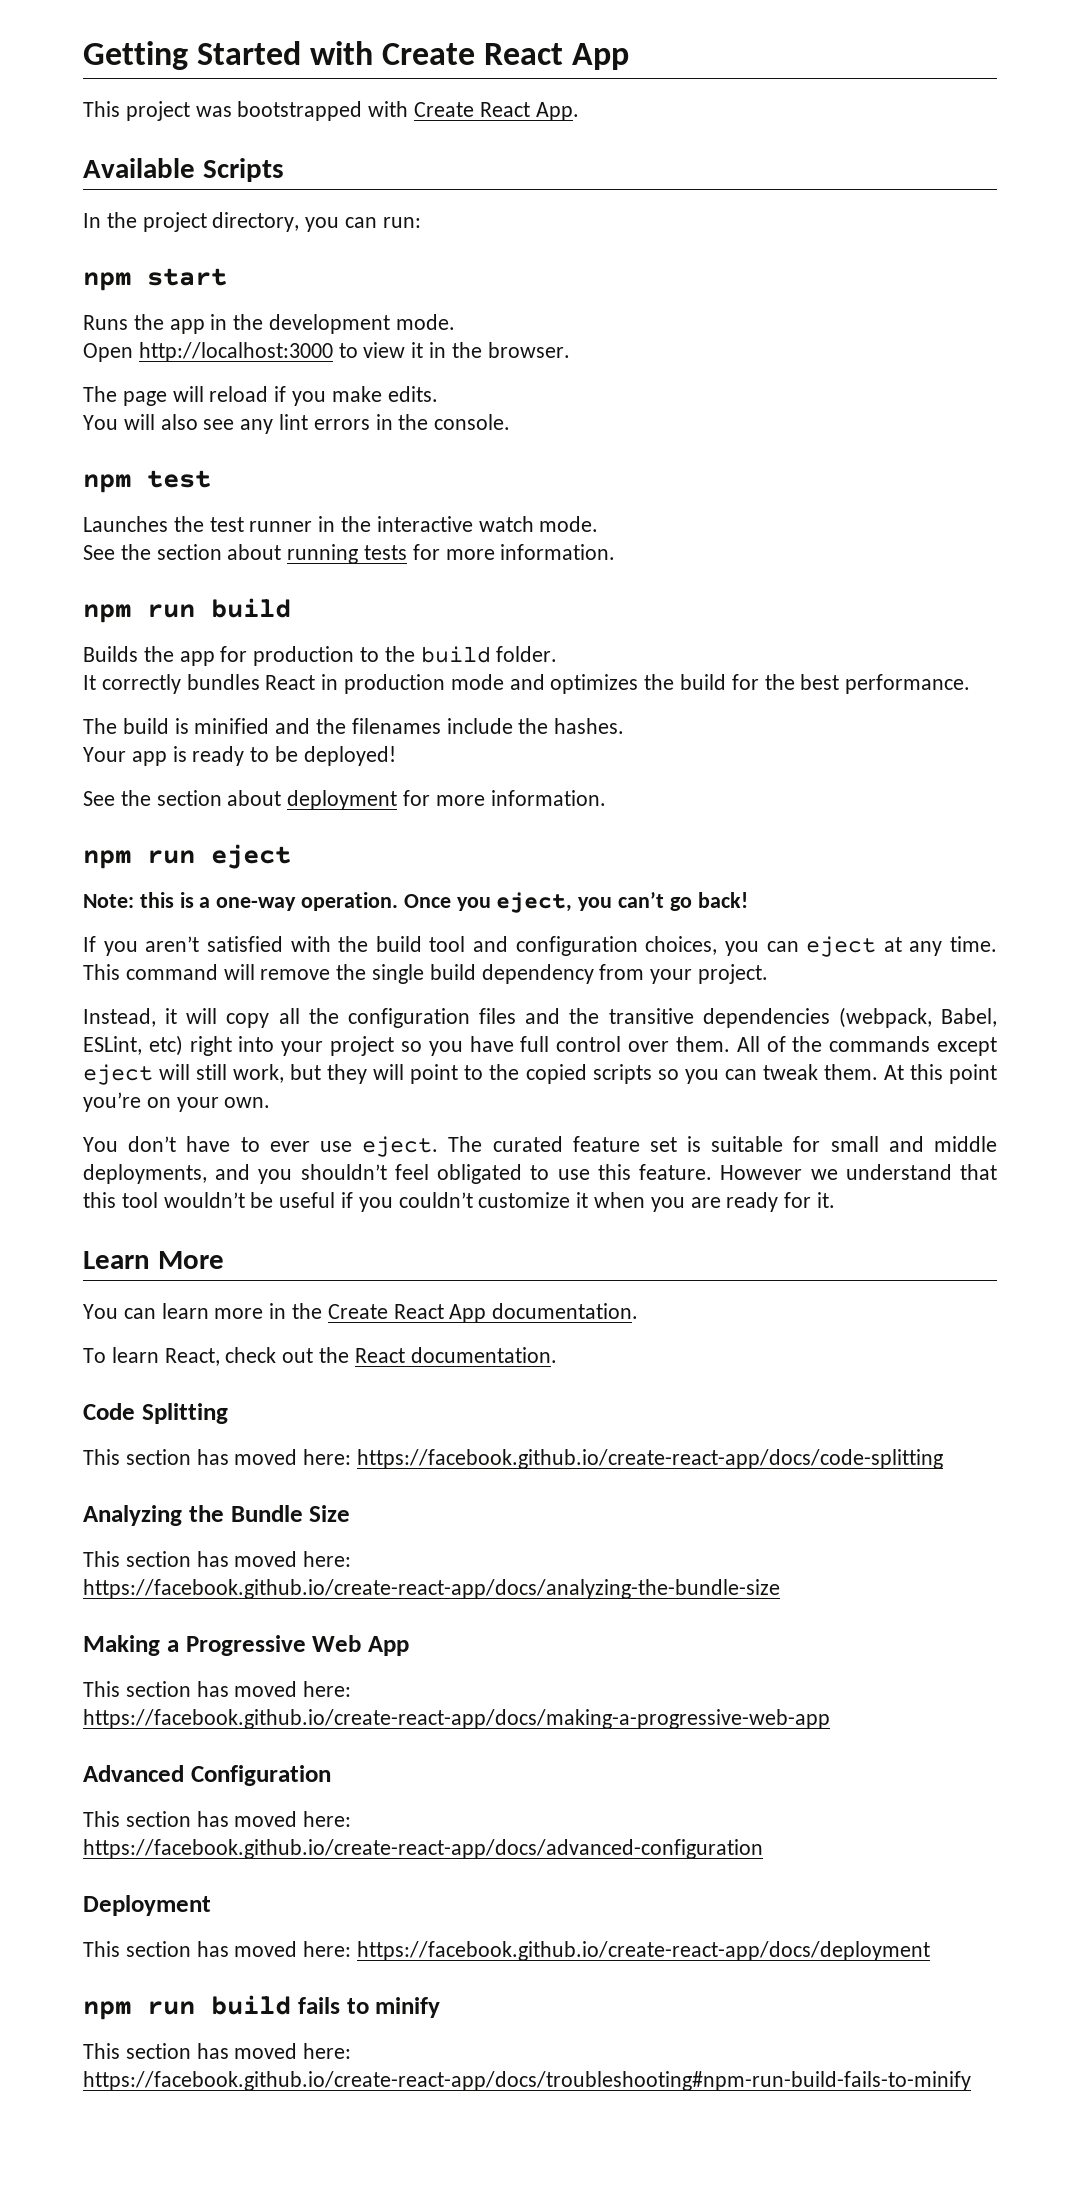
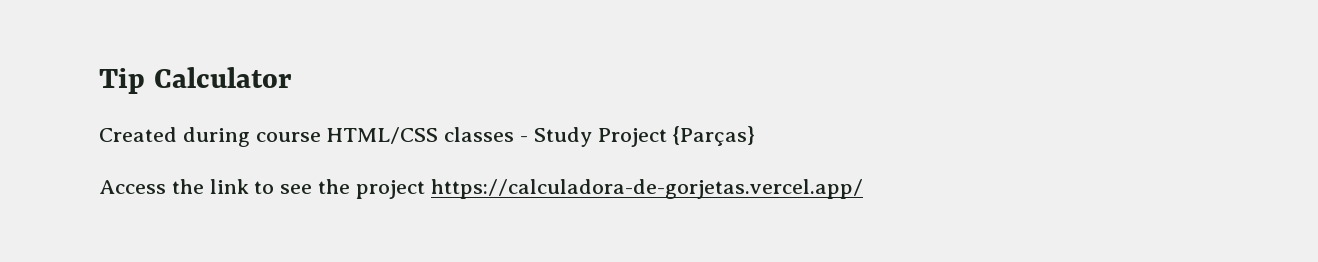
[83,41,630,70] [83,101,579,121] [83,158,284,182] [83,212,421,232] [83,268,227,291] [83,314,455,334] [83,342,570,362] [83,386,438,406] [83,414,511,434] [83,470,211,493] [83,516,599,532] [83,544,616,564] [83,598,291,623] [83,646,558,666] [83,674,971,694] [83,718,625,734] [83,746,396,766] [83,790,606,810] [83,844,291,869] [83,892,748,913] [83,936,997,957] [83,964,769,984] [83,1007,997,1028] [83,1035,998,1056] [83,1064,998,1085] [83,1092,271,1112] [83,1136,997,1157] [83,1164,998,1184] [83,1192,836,1212] [83,1251,224,1269] [83,1303,639,1323] [83,1347,557,1366] [83,1403,228,1424] [83,1449,944,1469] [83,1505,351,1526] [83,1551,352,1567] [83,1579,780,1599] [83,1635,409,1656] [83,1681,352,1697] [83,1709,830,1729] [83,1765,331,1786] [83,1811,352,1827] [83,1839,763,1859] [83,1895,211,1916] [83,1941,931,1961] [83,1995,441,2020] [83,2043,352,2059] [83,2071,971,2091] Getting Started with Create React App // This project was bootstrapped with Create React App. // Available Scripts // In the project directory, you can run: // npm start // Runs the app in the development mode. // Open http://localhost:3000 to view it in the browser. // The page will reload if you make edits. // You will also see any lint errors in the console. // npm test // Launches the test runner in the interactive watch mode. // See the section about running tests for more information. // npm run build // Builds the app for production to the build folder. // It correctly bundles React in production mode and optimizes the build for the best performance. // The build is minified and the filenames include the hashes. // Your app is ready to be deployed! // See the section about deployment for more information. // npm run eject // Note: this is a one-way operation. Once you eject, you can’t go back! // If you aren’t satisfied with the build tool and configuration choices, you can eject at any time. This command will remove the single build dependency from your project. // Instead, it will copy all the configuration files and the transitive dependencies (webpack, Babel, ESLint, etc) right into your project so you have full control over them. All of the commands except eject will still work, but they will point to the copied scripts so you can tweak them. At this point you’re on your own. // You don’t have to ever use eject. The curated feature set is suitable for small and middle deployments, and you shouldn’t feel obligated to use this feature. However we understand that this tool wouldn’t be useful if you couldn’t customize it when you are ready for it. // Learn More // You can learn more in the Create React App documentation. // To learn React, check out the React documentation. // Code Splitting // This section has moved here: https://facebook.github.io/create-react-app/docs/code-splitting // Analyzing the Bundle Size // This section has moved here: https://facebook.github.io/create-react-app/docs/analyzing-the-bundle-size // Making a Progressive Web App // This section has moved here: https://facebook.github.io/create-react-app/docs/making-a-progressive-web-app // Advanced Configuration // This section has moved here: https://facebook.github.io/create-react-app/docs/advanced-configuration // Deployment // This section has moved here: https://facebook.github.io/create-react-app/docs/deployment // npm run build fails to minify // This section has moved here: https://facebook.github.io/create-react-app/docs/troubleshooting#npm-run-build-fails-to-minify -> [99,67,292,94] [99,126,756,147] [99,179,863,199] Tip Calculator // Created during course HTML/CSS classes - Study Project {Parças} // Access the link to see the project https://calculadora-de-gorjetas.vercel.app/

